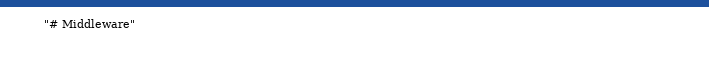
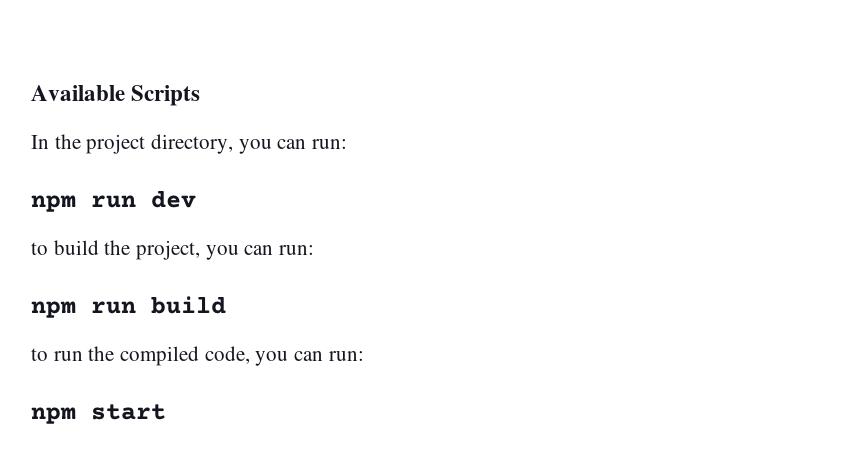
[44,19,135,28] "# Middleware" -> [31,85,201,106] [31,134,348,154] [31,190,196,212] [31,240,315,260] [31,296,226,318] [31,346,364,366] [31,404,166,424] Available Scripts // In the project directory, you can run: // npm run dev // to build the project, you can run: // npm run build // to run the compiled code, you can run: // npm start

